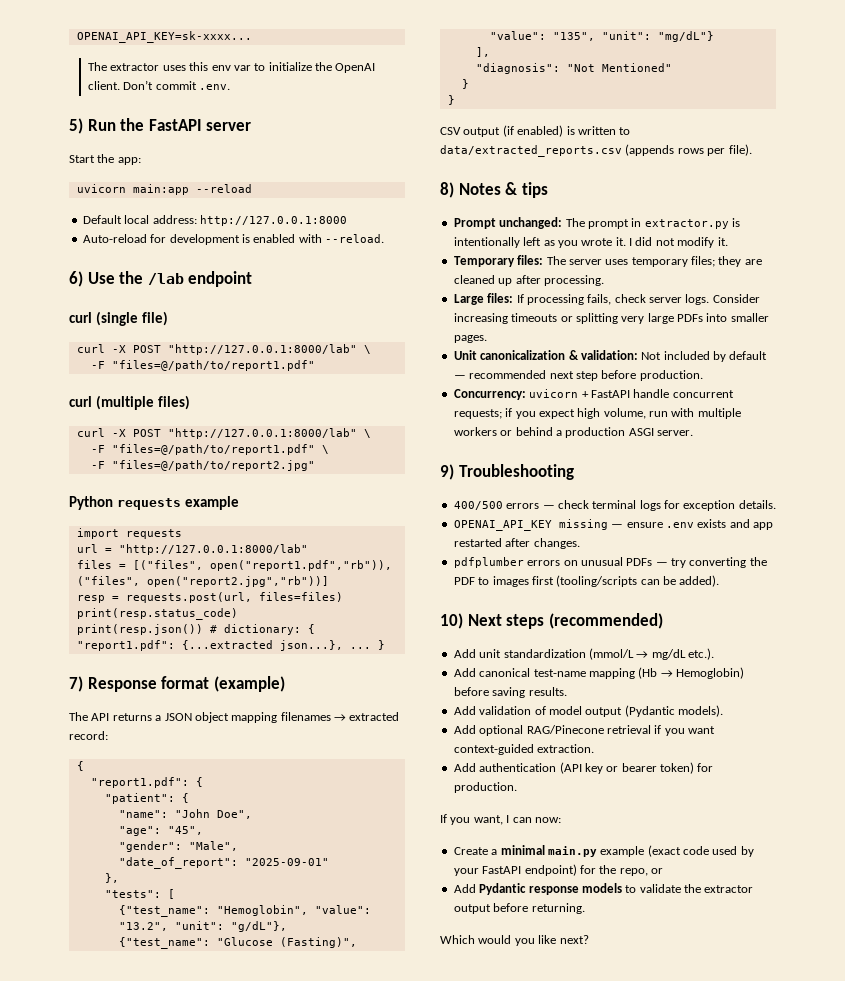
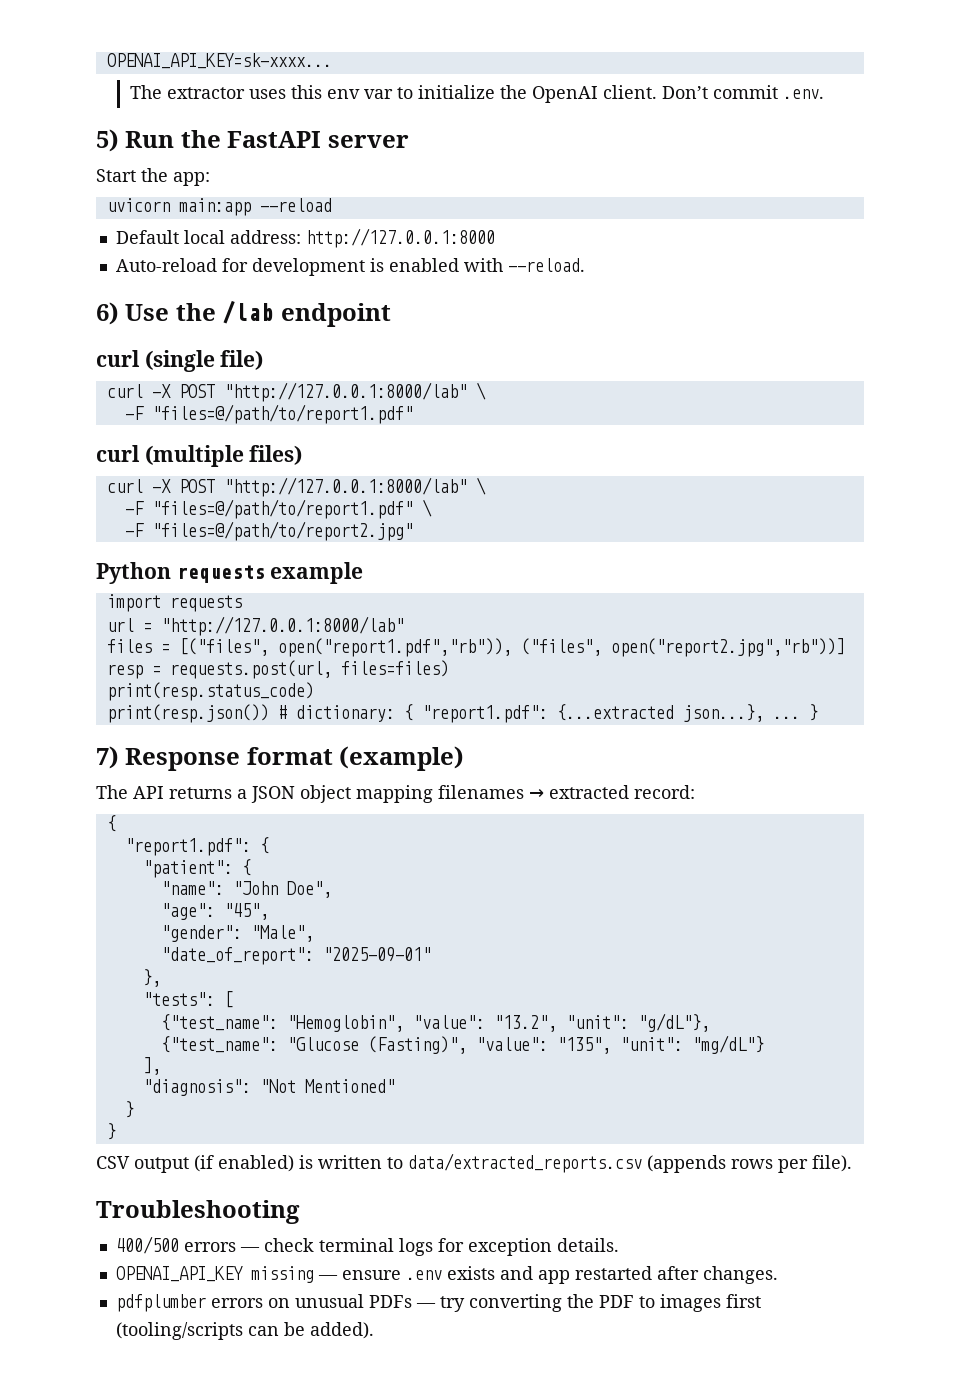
[440,182,548,198] [453,217,740,229] [453,237,728,248] [453,255,762,267] [453,275,604,286] [453,293,760,305] [453,313,769,324] [453,335,487,343] [453,350,768,362] [453,370,703,381] [453,389,734,400] [453,408,741,419] [453,427,693,438] [440,464,454,480] 8) Notes & tips // Prompt unchanged: The prompt in extractor.py is intentionally left as you wrote it. I did not modify it. // Temporary files: The server uses temporary files; they are cleaned up after processing. // Large files: If processing fails, check server logs. Consider increasing timeouts or splitting very large PDFs into smaller pages. // Unit canonicalization & validation: Not included by default — recommended next step before production. // Concurrency: uvicorn + FastAPI handle concurrent requests; if you expect high volume, run with multiple workers or behind a production ASGI server. // 9) -> (852, 1163) none
[440,613,663,629] [453,648,714,660] [453,667,744,679] [453,687,567,698] [453,705,723,717] [453,725,715,736] [453,744,595,755] [453,762,714,774] [453,782,517,793] [440,814,561,825] [453,845,754,857] [453,864,663,876] [453,883,754,895] [453,903,585,914] [440,935,589,946] // 10) Next steps (recommended) // Add unit standardization (mmol/L → mg/dL etc.). // Add canonical test-name mapping (Hb → Hemoglobin) before saving results. // Add validation of model output (Pydantic models). // Add optional RAG/Pinecone retrieval if you want context-guided extraction. // Add authentication (API key or bearer token) for production. // If you want, I can now: // Create a minimal main.py example (exact code used by your FastAPI endpoint) for the repo, or // Add Pydantic response models to validate the extractor output before returning. // Which would you like next? -> (374, 1330) none

